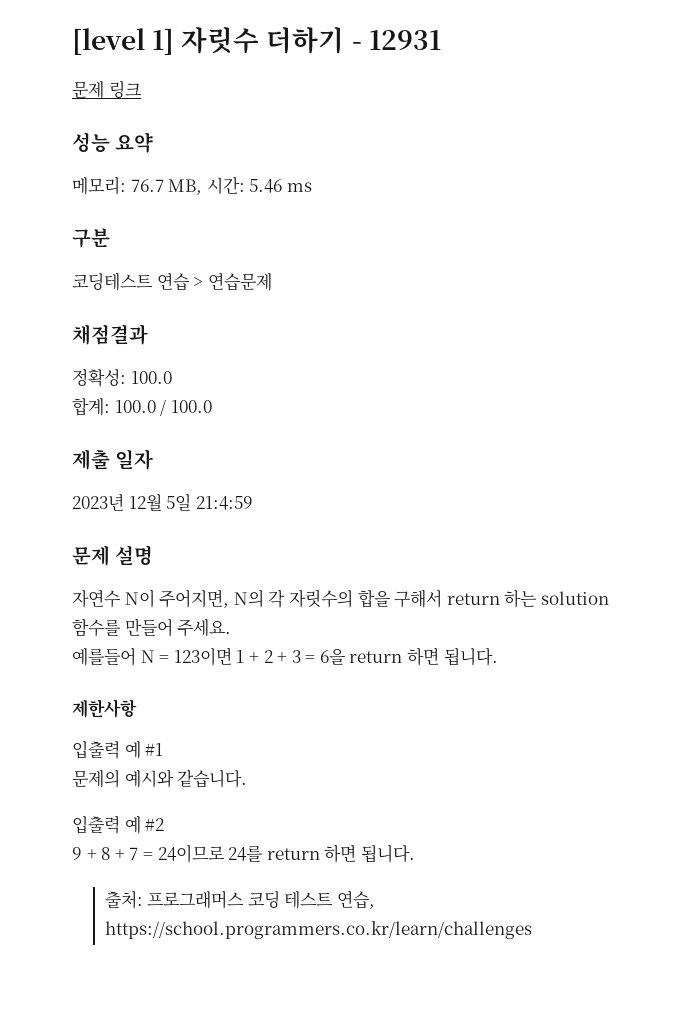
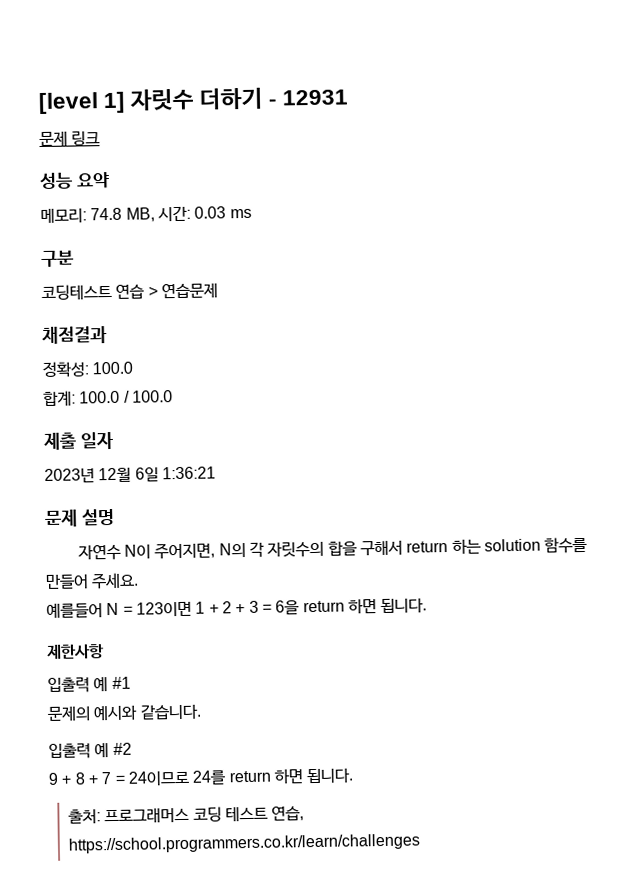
[130,179,164,192] 76.7 -> [90,207,123,221] 74.8
[249,179,283,193] 5.46 -> [194,206,227,219] 0.03
[166,494,253,511] 5일 21:4:59 -> [134,466,216,482] 6일 1:36:21

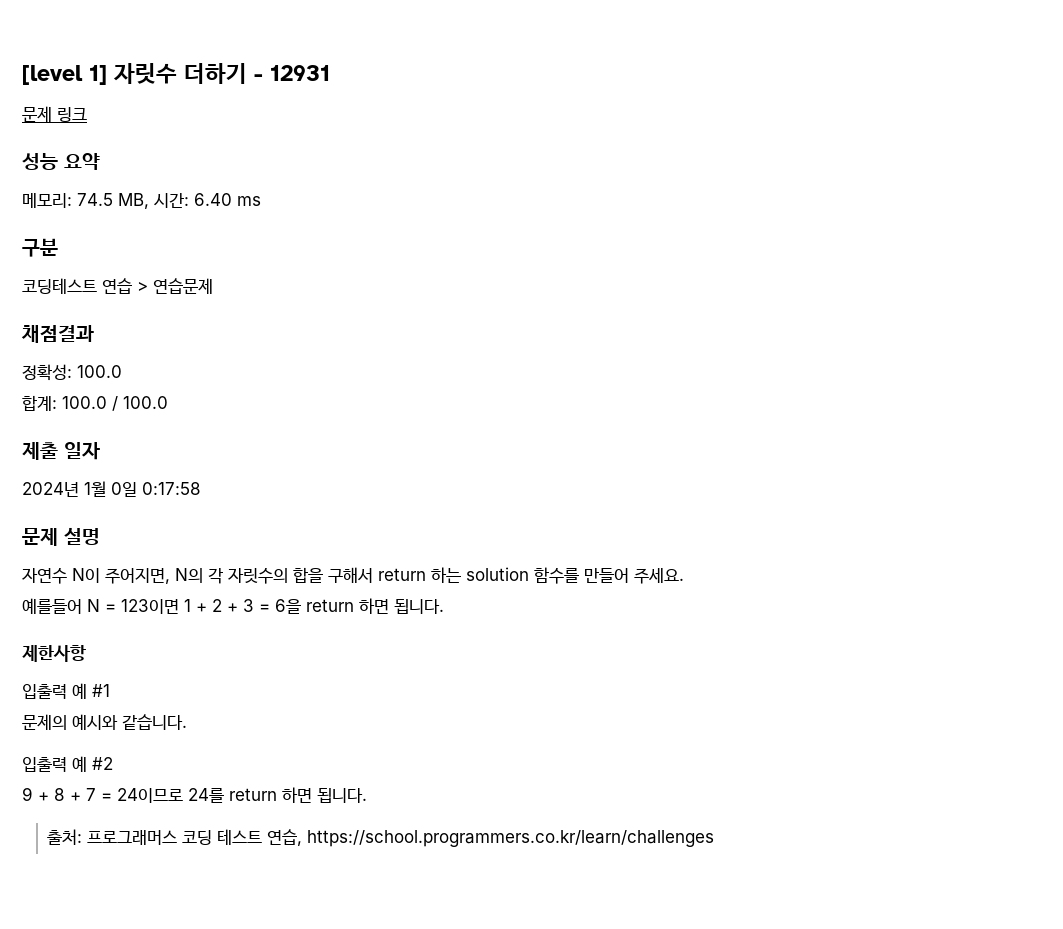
[90,207,123,221] 74.8 -> [77,193,113,206] 74.5
[194,206,227,219] 0.03 -> [194,193,232,206] 6.40
[44,466,216,483] 2023년 12월 6일 1:36:21 -> [22,481,201,497] 2024년 1월 0일 0:17:58

